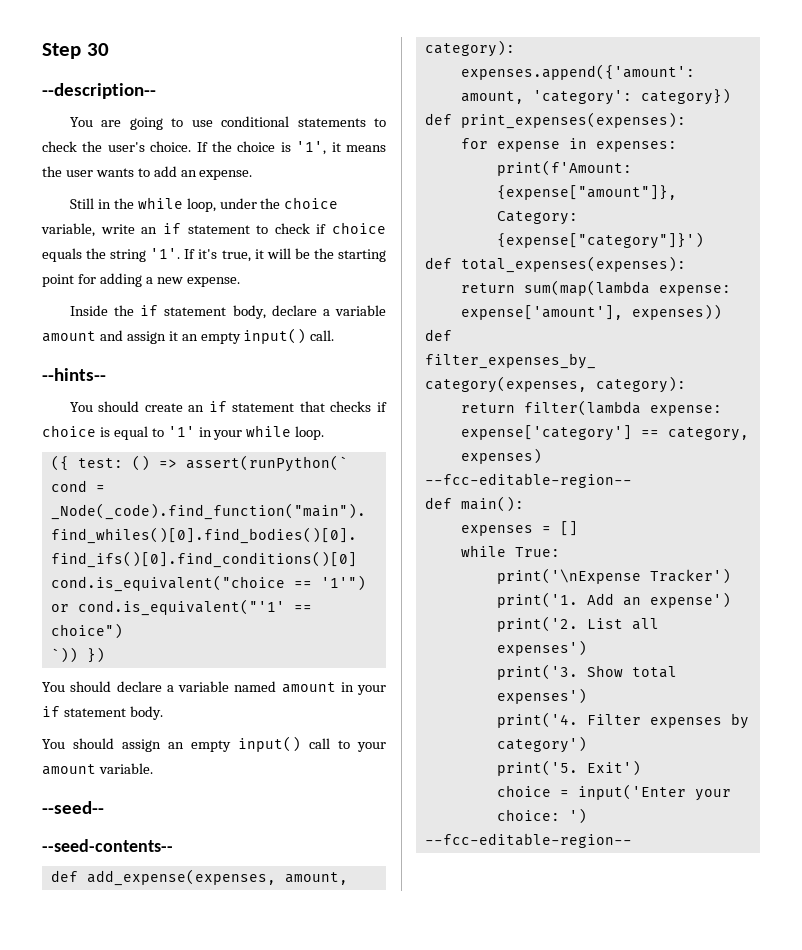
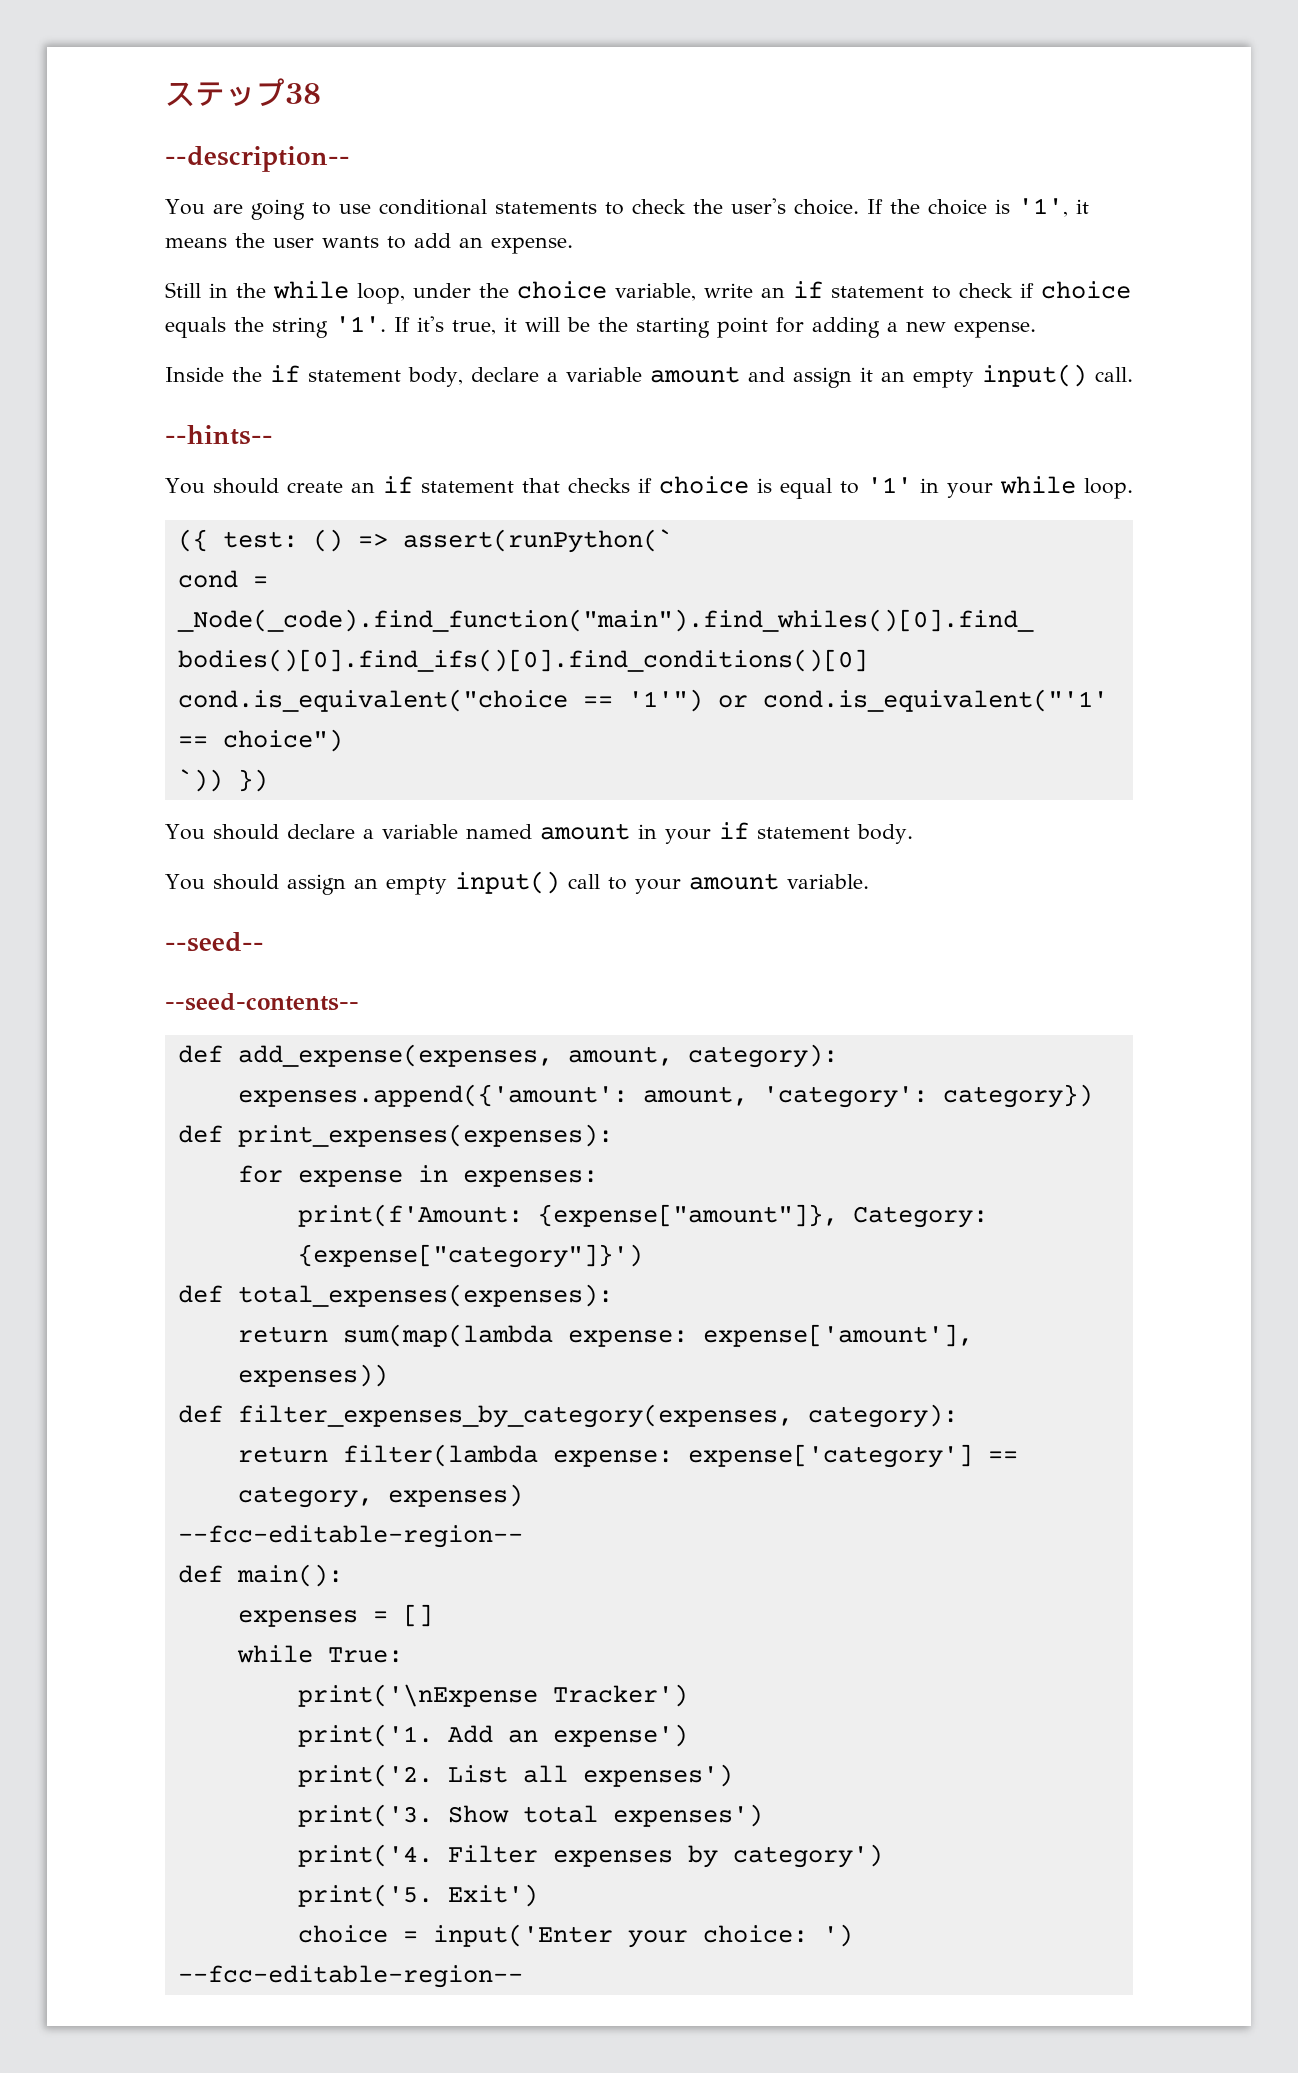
[42,43,109,59] Step 30 -> [165,78,321,107] ステップ38

